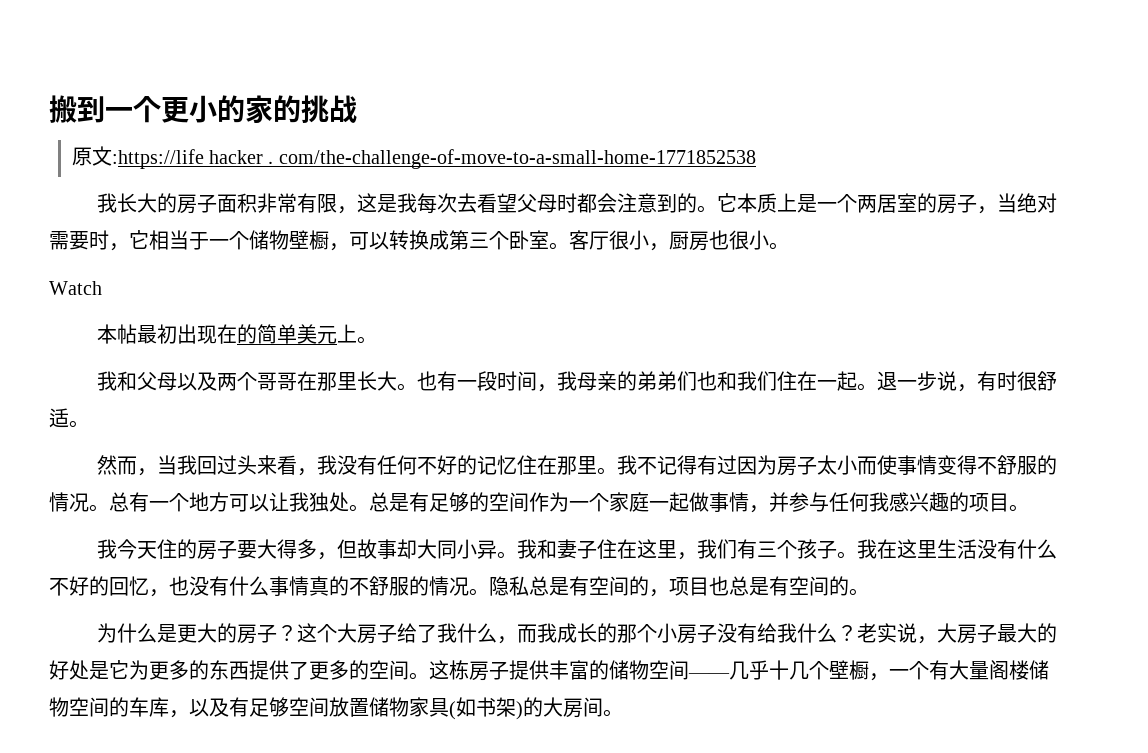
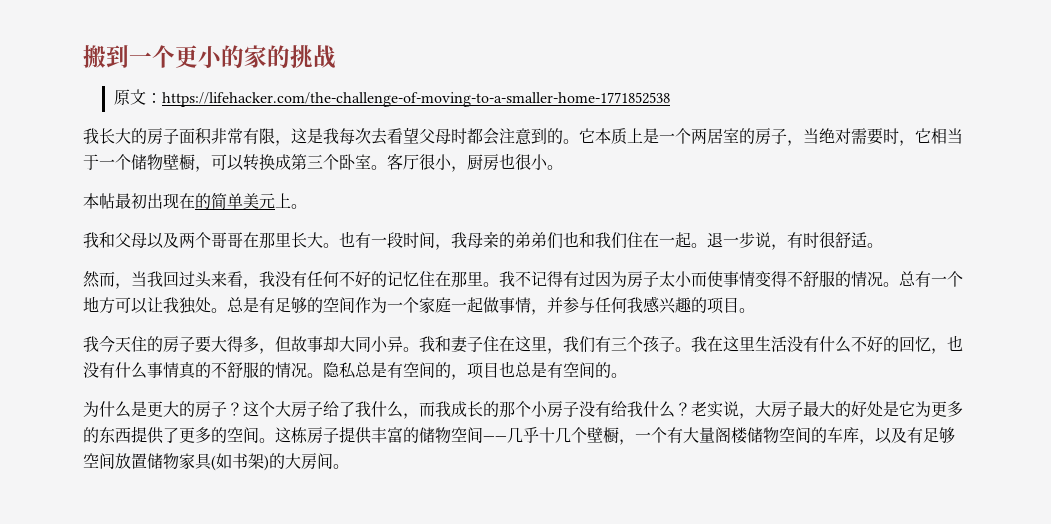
[111,149,756,169] :https://life hacker . com/the-challenge-of-move-to-a-small-home-1771852538 -> [145,92,670,107] ：https://lifehacker.com/the-challenge-of-moving-to-a-smaller-home-1771852538
[49,281,102,295] // Watch -> (563, 167) none

